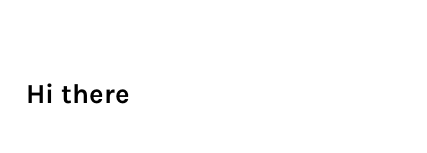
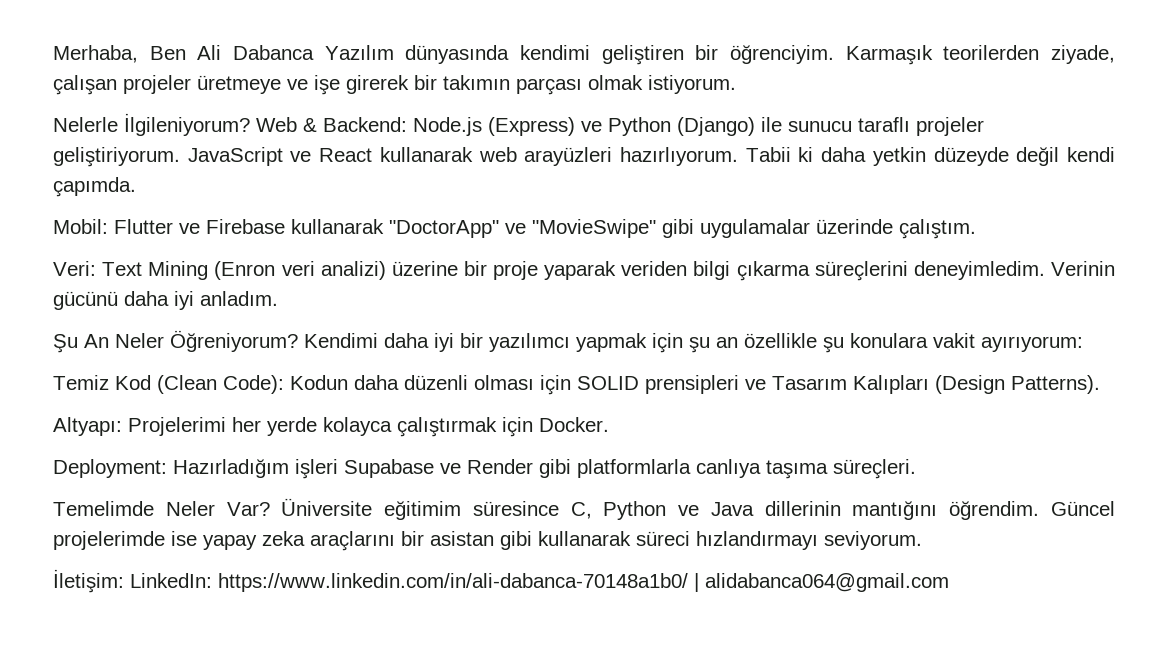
[26,83,131,104] Hi there -> [53,45,1115,65] [53,75,736,95] [53,113,984,136] [53,147,1115,167] [53,177,136,197] [53,219,976,239] [53,261,1115,281] [53,291,278,310] [53,330,1083,353] [53,375,1100,395] [53,417,609,437] [53,459,916,479] [53,498,1115,520] [53,531,922,551] [53,569,949,593] Merhaba, Ben Ali Dabanca Yazılım dünyasında kendimi geliştiren bir öğrenciyim. Karmaşık teorilerden ziyade, çalışan projeler üretmeye ve işe girerek bir takımın parçası olmak istiyorum. // Nelerle İlgileniyorum? Web & Backend: Node.js (Express) ve Python (Django) ile sunucu taraflı projeler geliştiriyorum. JavaScript ve React kullanarak web arayüzleri hazırlıyorum. Tabii ki daha yetkin düzeyde değil kendi çapımda. // Mobil: Flutter ve Firebase kullanarak "DoctorApp" ve "MovieSwipe" gibi uygulamalar üzerinde çalıştım. // Veri: Text Mining (Enron veri analizi) üzerine bir proje yaparak veriden bilgi çıkarma süreçlerini deneyimledim. Verinin gücünü daha iyi anladım. // Şu An Neler Öğreniyorum? Kendimi daha iyi bir yazılımcı yapmak için şu an özellikle şu konulara vakit ayırıyorum: // Temiz Kod (Clean Code): Kodun daha düzenli olması için SOLID prensipleri ve Tasarım Kalıpları (Design Patterns). // Altyapı: Projelerimi her yerde kolayca çalıştırmak için Docker. // Deployment: Hazırladığım işleri Supabase ve Render gibi platformlarla canlıya taşıma süreçleri. // Temelimde Neler Var? Üniversite eğitimim süresince C, Python ve Java dillerinin mantığını öğrendim. Güncel projelerimde ise yapay zeka araçlarını bir asistan gibi kullanarak süreci hızlandırmayı seviyorum. // İletişim: LinkedIn: https://www.linkedin.com/in/ali-dabanca-70148a1b0/ | alidabanca064@gmail.com

